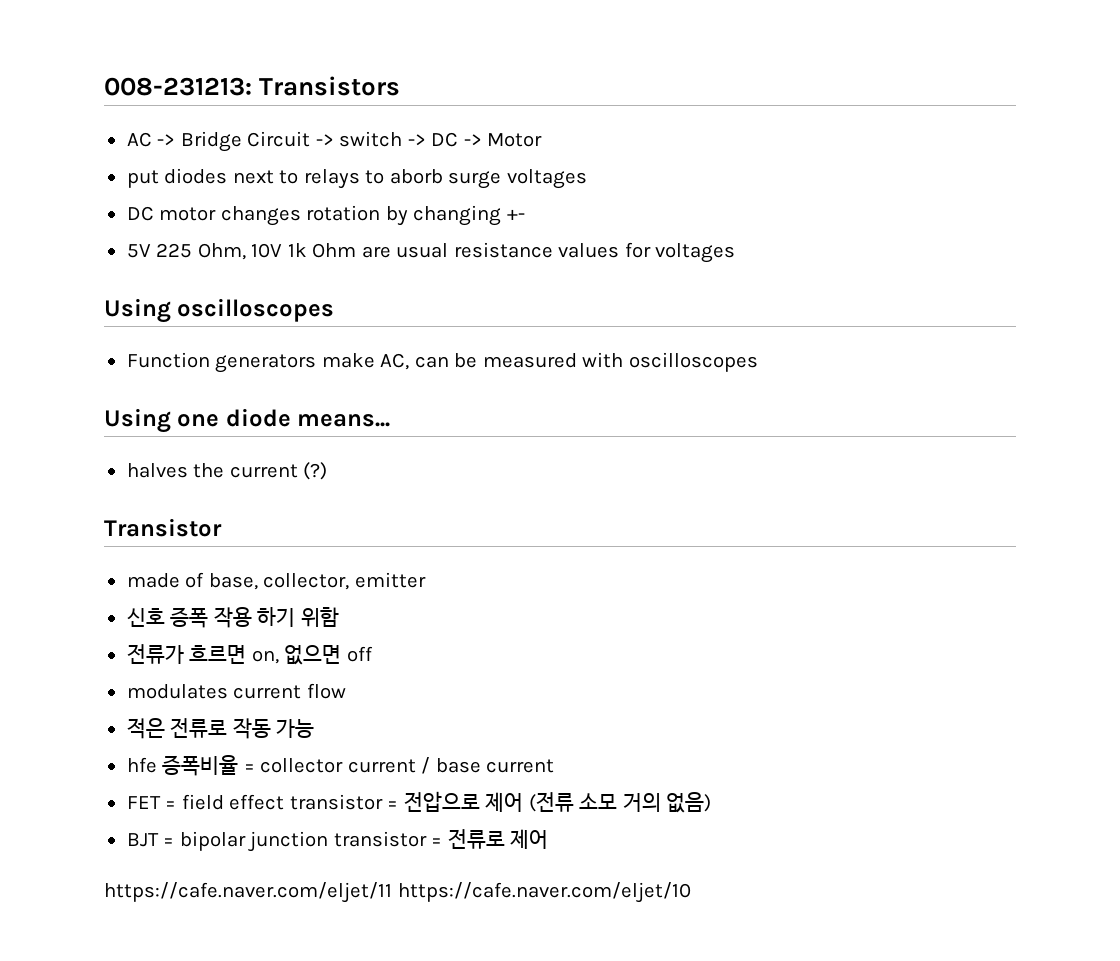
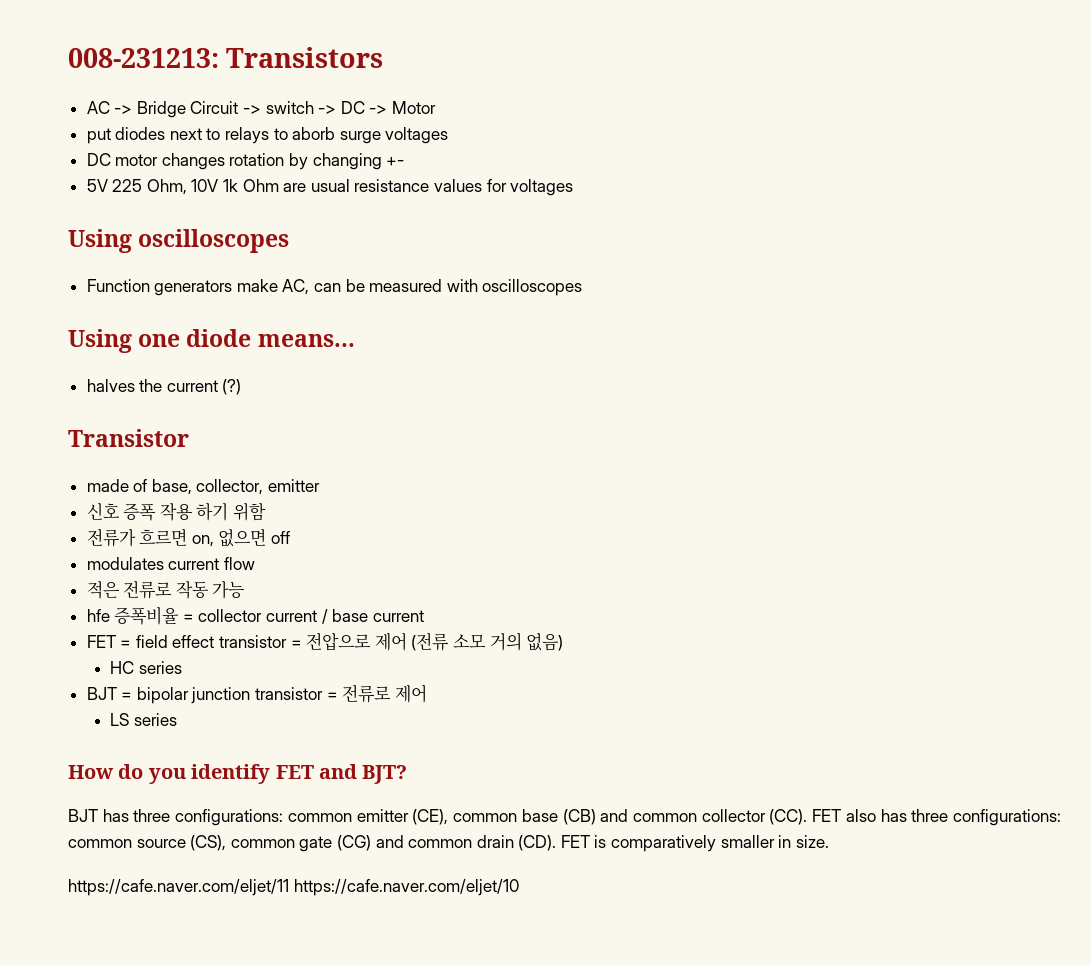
(712, 802) none -> [110,661,182,674] // HC series
(549, 839) none -> [110,713,177,726] [68,764,408,784] [68,809,1061,826] [68,835,829,852] // LS series // How do you identify FET and BJT? // BJT has three configurations: common emitter (CE), common base (CB) and common collector (CC). FET also has three configurations: common source (CS), common gate (CG) and common drain (CD). FET is comparatively smaller in size.

